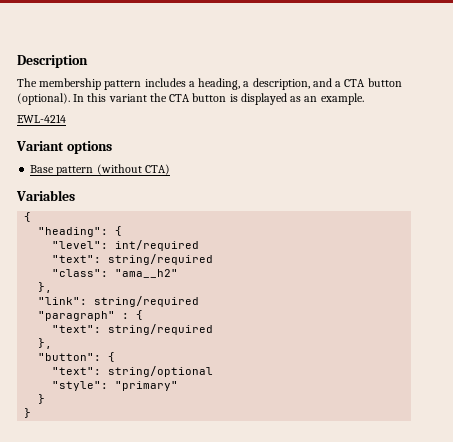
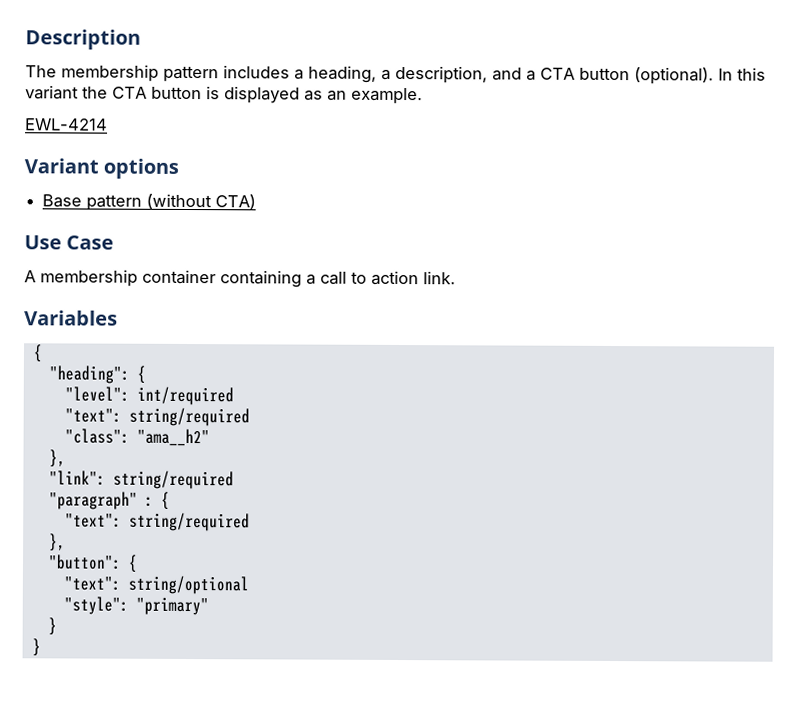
(170, 169) none -> [24,235,115,250] [24,269,456,288] // Use Case // A membership container containing a call to action link.

